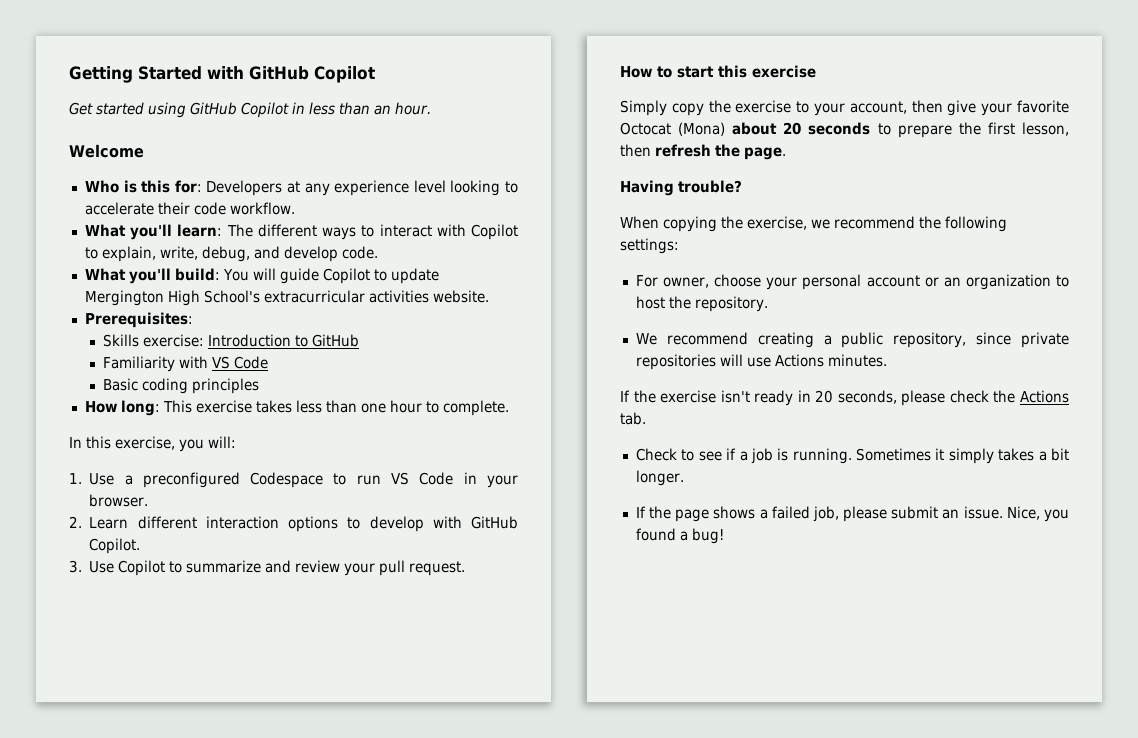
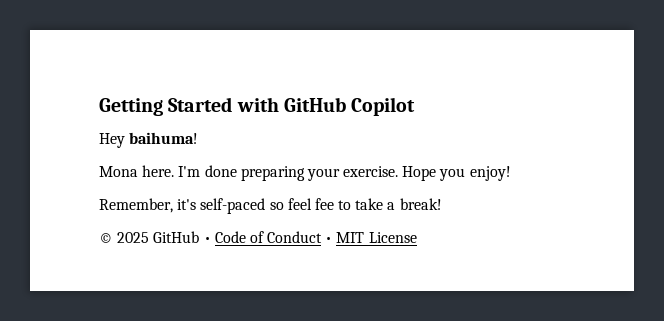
[69,102,431,118] [69,144,144,158] [84,180,518,196] [84,202,295,215] [84,224,518,240] [84,246,378,262] [84,268,439,284] [84,290,489,306] [84,312,193,328] [103,334,360,347] [103,356,269,372] [103,378,260,394] [84,400,509,416] [69,436,236,452] [69,472,518,488] [89,494,149,507] [69,516,518,532] [89,538,141,554] [69,560,466,576] [620,65,816,78] [620,100,1069,116] [620,122,1069,138] [620,144,786,160] [620,180,742,196] [620,216,1007,232] [620,238,679,254] [635,274,1069,290] [635,296,768,312] [635,332,1069,348] [635,354,887,370] [620,390,1069,406] [620,412,646,425] [635,448,1069,464] [635,470,684,486] [635,506,1069,522] [635,528,724,544] Get started using GitHub Copilot in less than an hour. // Welcome // Who is this for: Developers at any experience level looking to accelerate their code workflow. // What you'll learn: The different ways to interact with Copilot to explain, write, debug, and develop code. // What you'll build: You will guide Copilot to update Mergington High School's extracurricular activities website. // Prerequisites: // Skills exercise: Introduction to GitHub // Familiarity with VS Code // Basic coding principles // How long: This exercise takes less than one hour to complete. // In this exercise, you will: // 1. Use a preconfigured Codespace to run VS Code in your browser. // 2. Learn different interaction options to develop with GitHub Copilot. // 3. Use Copilot to summarize and review your pull request. // How to start this exercise // Simply copy the exercise to your account, then give your favorite Octocat (Mona) about 20 seconds to prepare the first lesson, then refresh the page. // Having trouble? // When copying the exercise, we recommend the following settings: // For owner, choose your personal account or an organization to host the repository. // We recommend creating a public repository, since private repositories will use Actions minutes. // If the exercise isn't ready in 20 seconds, please check the Actions tab. // Check to see if a job is running. Sometimes it simply takes a bit longer. // If the page shows a failed job, please submit an issue. Nice, you found a bug! -> [99,132,199,148] [99,165,511,181] [99,198,442,214] [99,231,417,243] Hey baihuma! // Mona here. I'm done preparing your exercise. Hope you enjoy! // Remember, it's self-paced so feel fee to take a break! // © 2025 GitHub • Code of Conduct • MIT License

